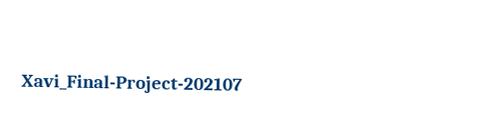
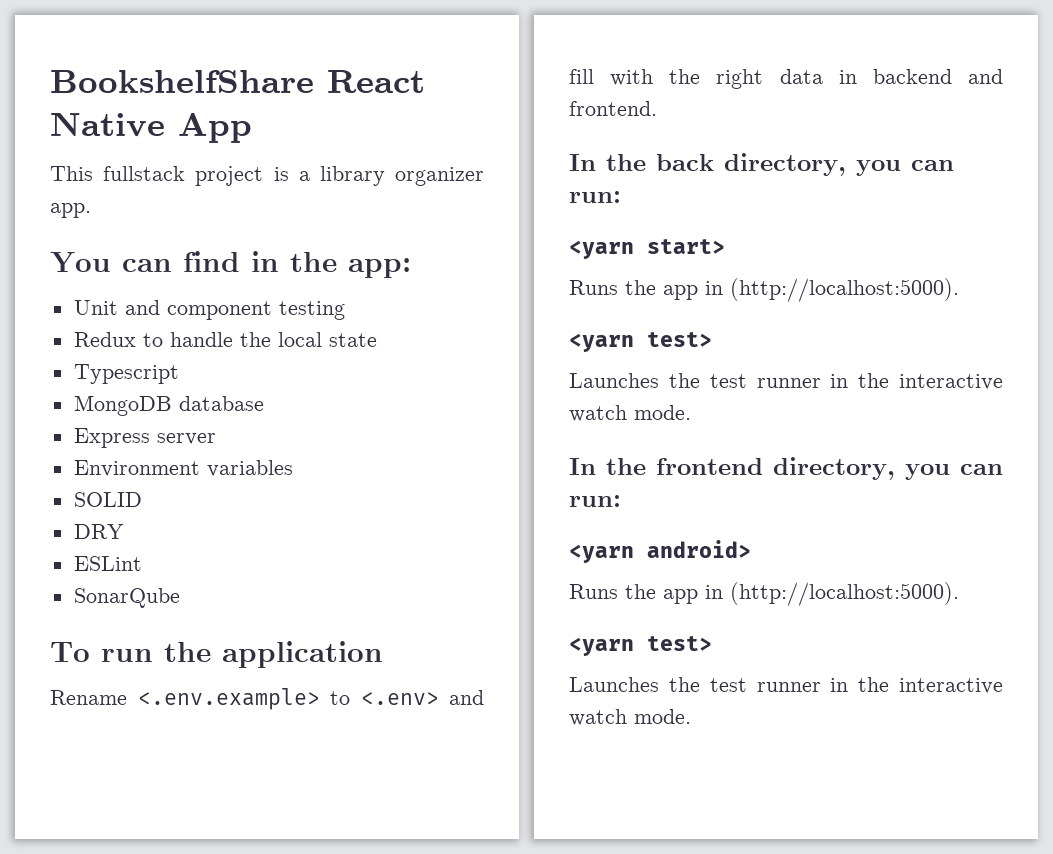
[21,73,243,95] Xavi_Final-Project-202107 -> [50,70,425,93] [50,113,252,143] [50,166,484,186] [50,203,91,218] [50,251,411,278] [73,300,345,320] [73,332,377,347] [73,364,179,384] [73,395,264,416] [73,428,216,448] [73,460,293,477] [73,492,142,507] [73,524,124,539] [73,556,142,571] [73,588,180,608] [50,641,383,668] [50,688,484,710] [569,69,1003,89] [569,101,657,116] [569,153,954,176] [569,191,621,203] [569,239,725,259] [569,278,959,302] [569,332,712,352] [569,373,1003,390] [569,405,691,422] [569,457,1003,480] [569,495,621,507] [569,540,751,563] [569,582,959,606] [569,636,712,656] [569,677,1003,694] [569,709,691,726] BookshelfShare React Native App // This fullstack project is a library organizer app. // You can find in the app: // Unit and component testing // Redux to handle the local state // Typescript // MongoDB database // Express server // Environment variables // SOLID // DRY // ESLint // SonarQube // To run the application // Rename <.env.example> to <.env> and fill with the right data in backend and frontend. // In the back directory, you can run: // <yarn start> // Runs the app in (http://localhost:5000). // <yarn test> // Launches the test runner in the interactive watch mode. // In the frontend directory, you can run: // <yarn android> // Runs the app in (http://localhost:5000). // <yarn test> // Launches the test runner in the interactive watch mode.

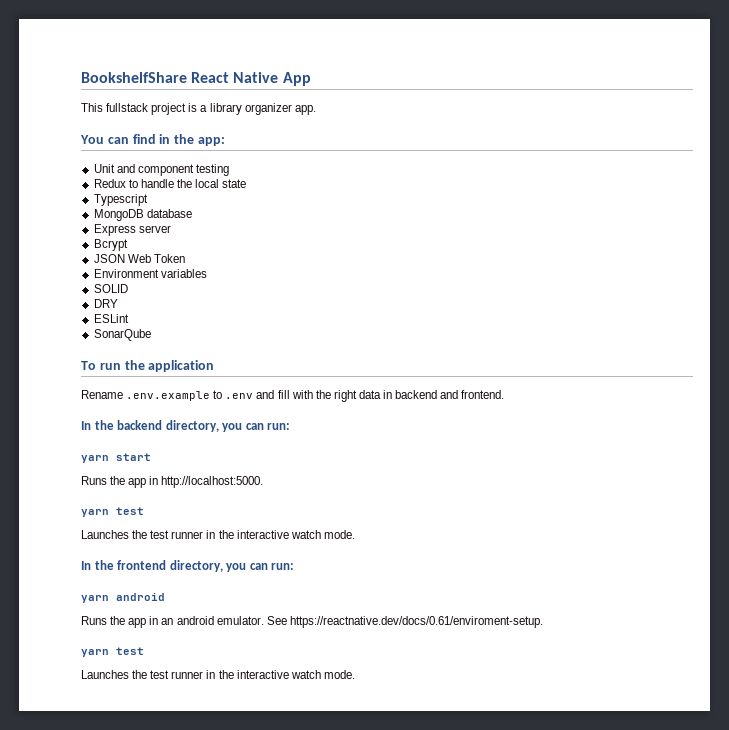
(216, 439) none -> [93,239,128,251] [93,254,185,263] // Bcrypt // JSON Web Token
[137,688,439,710] <.env.example> to <.env> -> [126,390,254,401] .env.example to .env
[656,153,954,176] [569,191,621,203] [569,239,725,259] [569,278,959,302] [569,332,712,352] back directory, you can run: // <yarn start> // Runs the app in (http://localhost:5000). // <yarn test> -> [117,420,291,432] [81,453,151,463] [81,476,264,488] [81,507,144,517] backend directory, you can run: // yarn start // Runs the app in http://localhost:5000. // yarn test
[569,540,751,563] [569,582,959,606] [569,636,712,656] <yarn android> // Runs the app in (http://localhost:5000). // <yarn test> -> [81,593,165,603] [81,616,543,628] [81,647,144,657] yarn android // Runs the app in an android emulator. See https://reactnative.dev/docs/0.61/enviroment-setup. // yarn test

